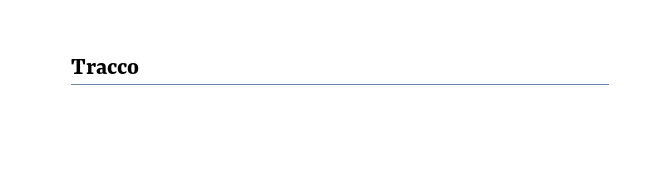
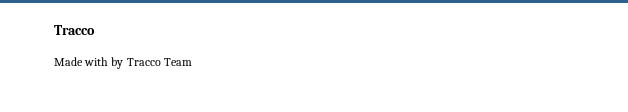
[71,59,139,74] Tracco -> [54,25,95,35] [54,57,192,69] Tracco // Made with by Tracco Team

